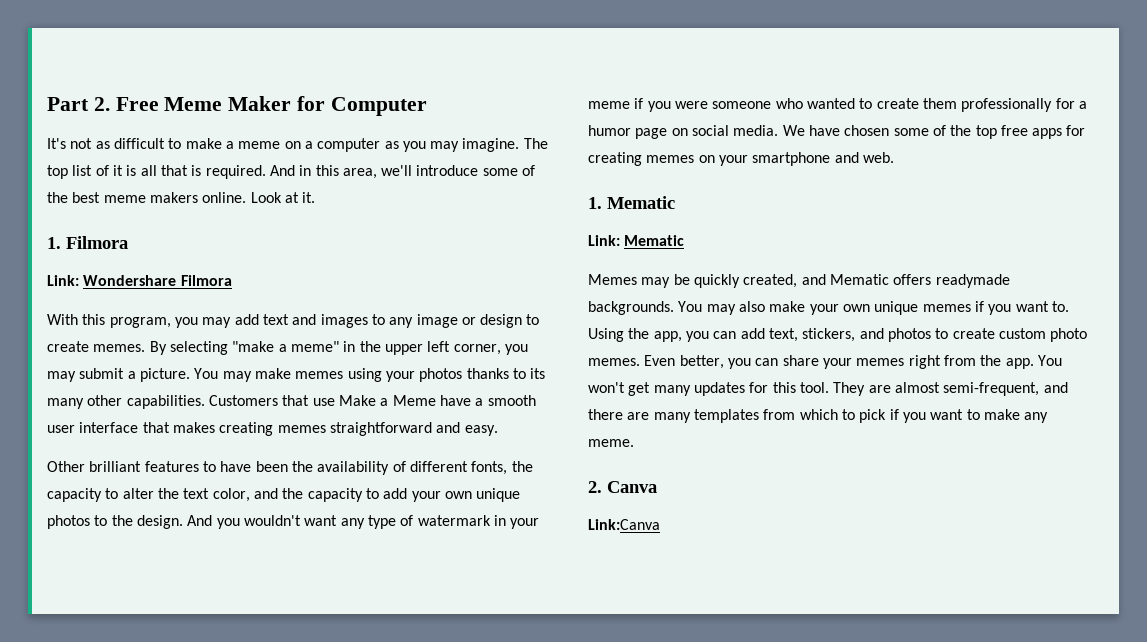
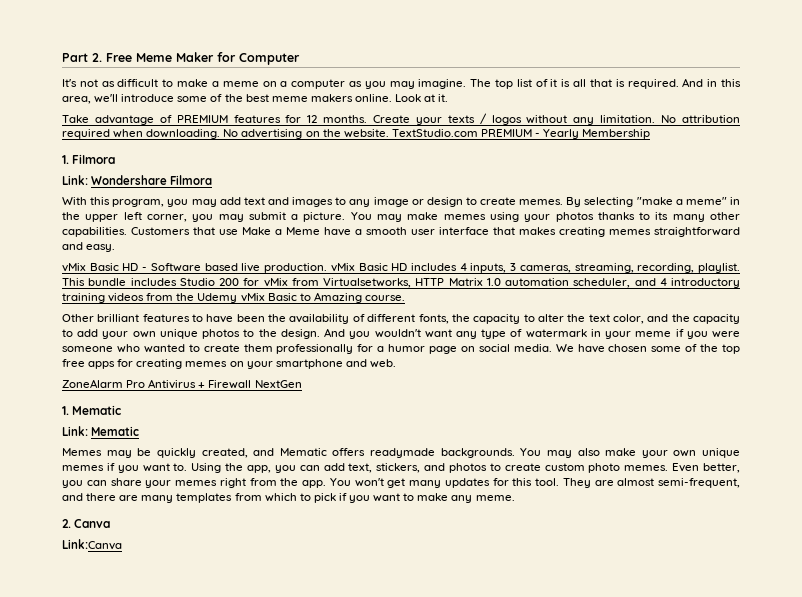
(316, 197) none -> [62,113,740,125] [62,129,651,139] // Take advantage of PREMIUM features for 12 months. Create your texts / logos without any limitation. No attribution required when downloading. No advertising on the website. TextStudio.com PREMIUM - Yearly Membership
(498, 430) none -> [62,263,740,273] [62,278,740,288] [62,292,405,303] // vMix Basic HD - Software based live production. vMix Basic HD includes 4 inputs, 3 cameras, streaming, recording, playlist. This bundle includes Studio 200 for vMix from Virtualsetworks, HTTP Matrix 1.0 automation scheduler, and 4 introductory training videos from the Udemy vMix Basic to Amazing course.
(894, 157) none -> [62,379,302,389] // ZoneAlarm Pro Antivirus + Firewall NextGen

